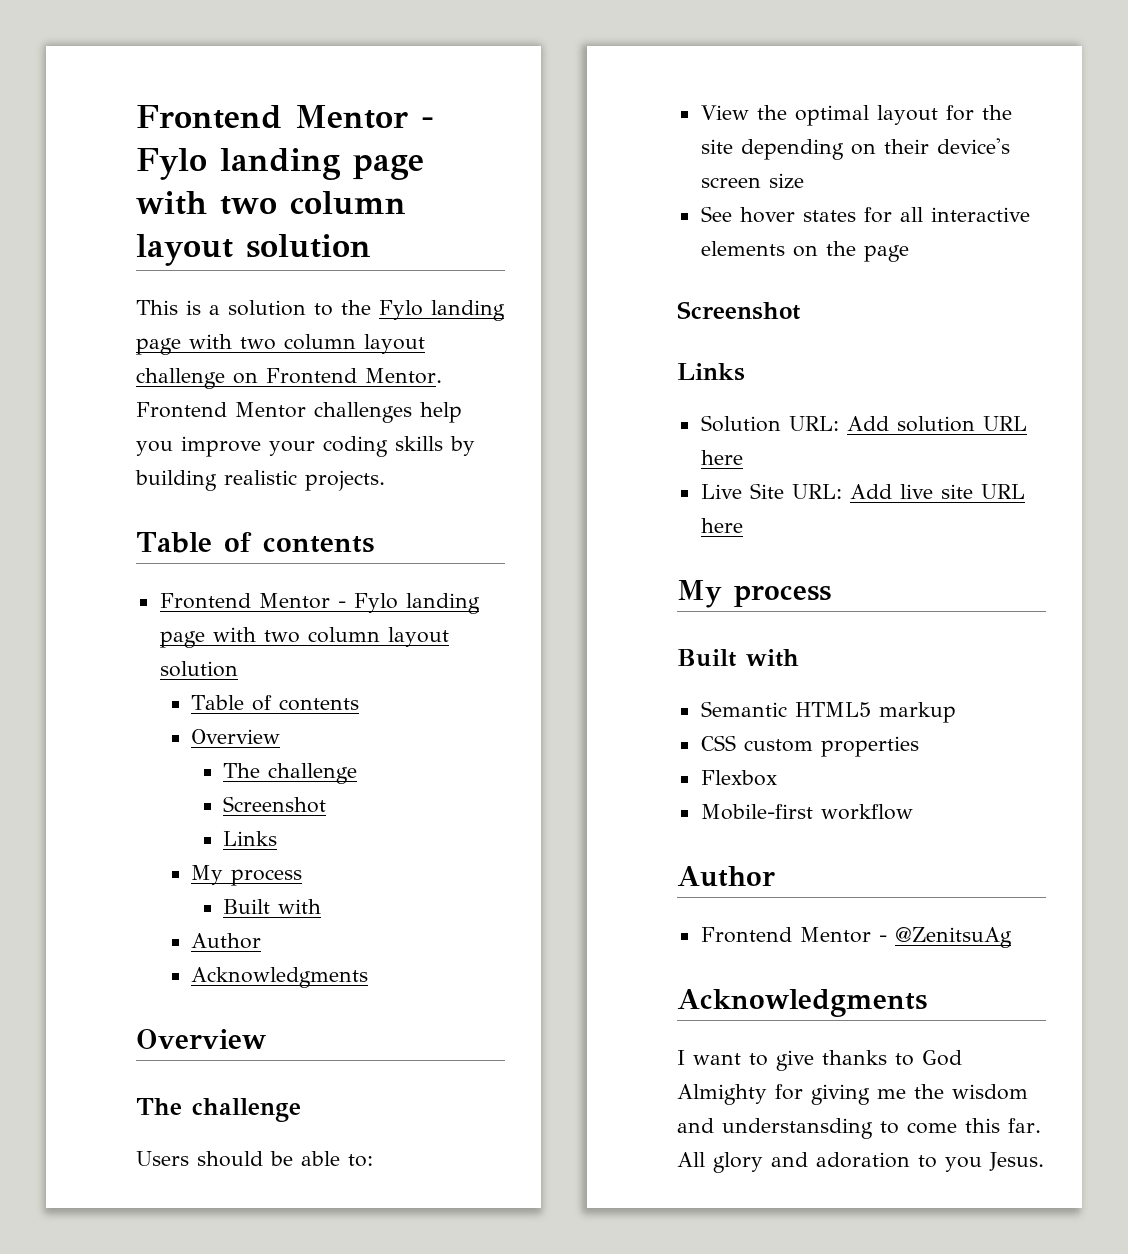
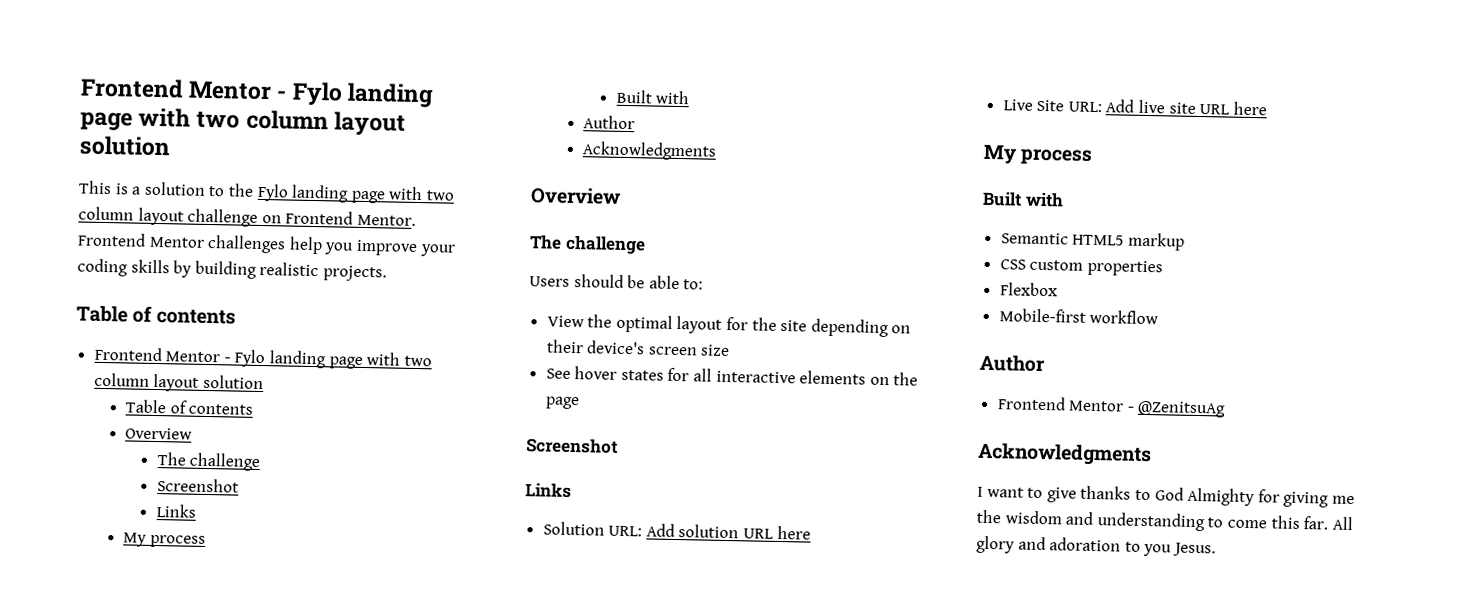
[722,1118,873,1139] understansding -> [1096,512,1205,532] understanding

